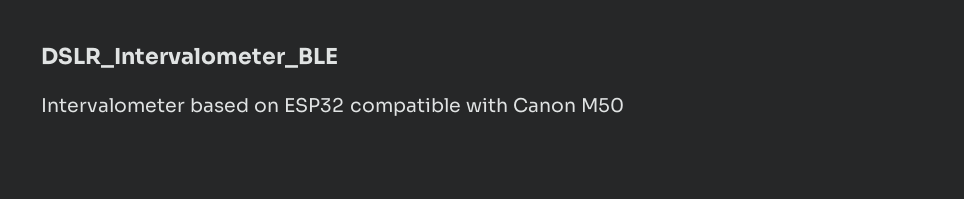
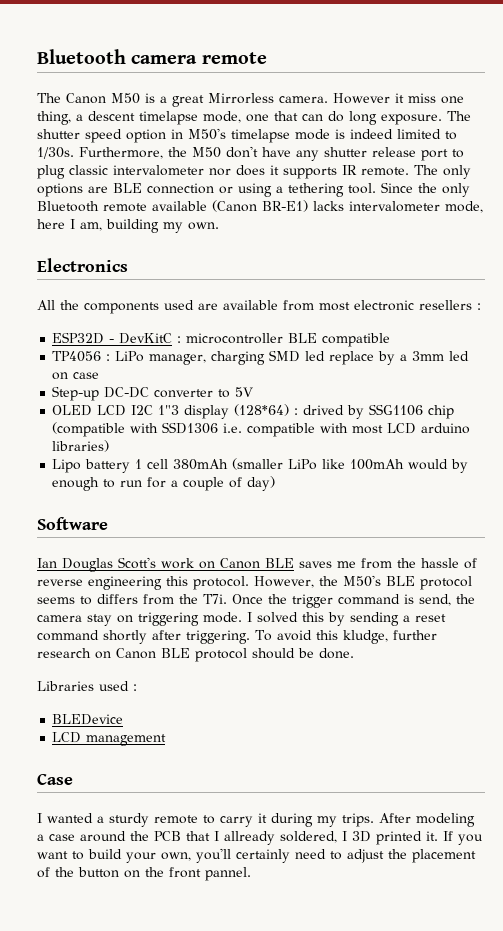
[41,47,338,68] [41,97,624,116] DSLR_Intervalometer_BLE // Intervalometer based on ESP32 compatible with Canon M50 -> [37,49,267,64] [37,93,464,107] [37,111,471,125] [37,128,457,143] [37,146,464,161] [37,165,471,179] [37,182,470,197] [37,200,483,213] [37,219,219,233] [37,258,128,272] [37,300,481,314] [52,332,391,347] [52,350,470,365] [52,372,100,380] [52,386,254,401] [52,404,455,419] [52,422,471,437] [52,440,110,452] [52,458,469,473] [52,476,276,491] [37,517,108,530] [37,557,477,572] [37,575,472,590] [37,594,475,608] [37,612,446,626] [37,630,437,644] [37,648,354,662] [37,681,137,691] [52,714,124,725] [52,732,167,746] [37,774,73,785] [37,813,475,827] [37,831,483,845] [37,848,476,863] [37,867,251,881] Bluetooth camera remote // The Canon M50 is a great Mirrorless camera. However it miss one thing, a descent timelapse mode, one that can do long exposure. The shutter speed option in M50's timelapse mode is indeed limited to 1/30s. Furthermore, the M50 don't have any shutter release port to plug classic intervalometer nor does it supports IR remote. The only options are BLE connection or using a tethering tool. Since the only Bluetooth remote available (Canon BR-E1) lacks intervalometer mode, here I am, building my own. // Electronics // All the components used are available from most electronic resellers : // ESP32D - DevKitC : microcontroller BLE compatible // TP4056 : LiPo manager, charging SMD led replace by a 3mm led on case // Step-up DC-DC converter to 5V // OLED LCD I2C 1"3 display (128*64) : drived by SSG1106 chip (compatible with SSD1306 i.e. compatible with most LCD arduino libraries) // Lipo battery 1 cell 380mAh (smaller LiPo like 100mAh would by enough to run for a couple of day) // Software // Ian Douglas Scott's work on Canon BLE saves me from the hassle of reverse engineering this protocol. However, the M50's BLE protocol seems to differs from the T7i. Once the trigger command is send, the camera stay on triggering mode. I solved this by sending a reset command shortly after triggering. To avoid this kludge, further research on Canon BLE protocol should be done. // Libraries used : // BLEDevice // LCD management // Case // I wanted a sturdy remote to carry it during my trips. After modeling a case around the PCB that I allready soldered, I 3D printed it. If you want to build your own, you'll certainly need to adjust the placement of the button on the front pannel.

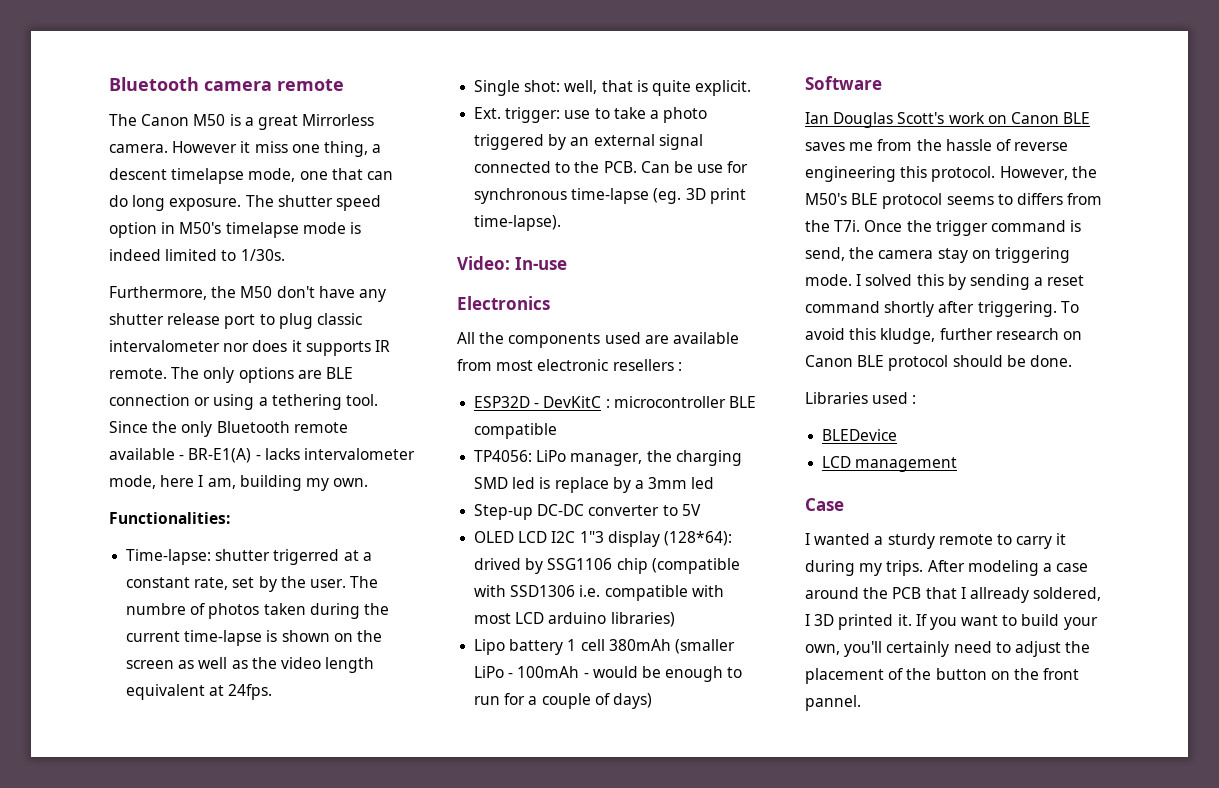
(74, 153) none -> (285, 255) //
[212,200,308,212] (Canon BR-E1) -> [179,448,261,463] - BR-E1(A) -
(219, 226) none -> [109,512,230,524] [126,549,372,565] [126,576,379,592] [126,603,389,619] [126,630,382,646] [126,657,375,673] [126,684,273,700] [474,80,752,96] [474,107,708,123] [474,134,703,150] [474,161,749,173] [474,188,746,204] [474,215,562,231] [457,256,567,270] // Functionalities: // Time-lapse: shutter trigerred at a constant rate, set by the user. The numbre of photos taken during the current time-lapse is shown on the screen as well as the video length equivalent at 24fps. // Single shot: well, that is quite explicit. // Ext. trigger: use to take a photo triggered by an external signal connected to the PCB. Can be use for synchronous time-lapse (eg. 3D print time-lapse). // Video: In-use
[52,351,111,362] TP4056 : -> [474,450,533,462] TP4056:
(207, 359) none -> [646,450,672,462] the
(326, 356) none -> [539,477,551,489] is
[52,372,100,380] on case -> (715, 483) none
[234,404,299,416] (128*64) : -> [663,531,732,546] (128*64):
[322,459,469,473] like 100mAh would by -> [508,666,661,678] - 100mAh - would be
[247,476,276,491] day) -> [612,693,652,709] days)

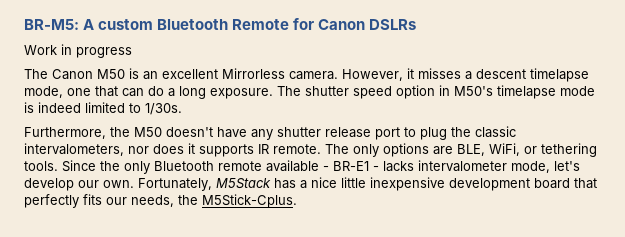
[109,77,344,91] [109,114,375,130] [109,141,368,157] Bluetooth camera remote // The Canon M50 is a great Mirrorless camera. However it miss one thing, -> [24,18,417,30] [24,44,132,58] [24,68,461,81] BR-M5: A custom Bluetooth Remote for Canon DSLRs // Work in progress // The Canon M50 is an excellent Mirrorless camera. However, it misses
(128, 201) none -> [168,88,175,97] a
[276,286,315,298] don't -> [166,127,213,137] doesn't
[316,313,362,325] [109,340,220,352] classic intervalometer -> [451,126,516,138] [24,143,124,156] the classic intervalometers,
[325,367,353,379] [109,394,378,410] BLE connection or using a tethering tool. -> [457,143,597,157] [24,161,58,171] BLE, WiFi, or tethering tools.
[188,448,252,463] BR-E1(A) -> [333,161,369,171] BR-E1
[160,475,369,491] [109,512,230,524] [126,549,372,565] [126,576,379,592] [126,603,389,619] [126,630,382,646] [126,657,375,673] [126,684,273,700] [474,80,752,96] [474,107,708,123] [474,134,703,150] [474,161,749,173] [474,188,746,204] [474,215,562,231] [457,256,567,270] [457,296,550,310] [457,332,739,348] [457,359,682,371] [474,396,756,408] [474,423,558,439] [474,450,742,466] [474,477,715,493] [474,504,701,520] [474,531,732,547] [474,558,740,574] [474,585,724,601] [474,612,675,627] [474,639,735,655] [474,666,743,682] [474,693,652,709] [805,76,882,90] [805,112,1091,128] [805,139,1069,151] [805,166,1097,182] [805,193,1103,209] [805,220,1082,236] [805,247,1070,263] [805,274,1085,290] [805,301,1079,317] [805,328,1082,344] [805,355,1072,371] [805,392,917,404] [822,429,898,441] [822,456,958,472] [805,498,844,511] [805,533,1067,549] [805,560,1089,576] [805,587,1102,603] [805,614,1098,630] [805,641,1091,657] [805,668,1080,684] [805,695,861,711] here I am, building my own. // Functionalities: // Time-lapse: shutter trigerred at a constant rate, set by the user. The numbre of photos taken during the current time-lapse is shown on the screen as well as the video length equivalent at 24fps. // Single shot: well, that is quite explicit. // Ext. trigger: use to take a photo triggered by an external signal connected to the PCB. Can be use for synchronous time-lapse (eg. 3D print time-lapse). // Video: In-use // Electronics // All the components used are available from most electronic resellers : // ESP32D - DevKitC : microcontroller BLE compatible // TP4056: LiPo manager, the charging SMD led is replace by a 3mm led // Step-up DC-DC converter to 5V // OLED LCD I2C 1"3 display (128*64): drived by SSG1106 chip (compatible with SSD1306 i.e. compatible with most LCD arduino libraries) // Lipo battery 1 cell 380mAh (smaller LiPo - 100mAh - would be enough to run for a couple of days) // Software // Ian Douglas Scott's work on Canon BLE saves me from the hassle of reverse engineering this protocol. However, the M50's BLE protocol seems to differs from the T7i. Once the trigger command is send, the camera stay on triggering mode. I solved this by sending a reset command shortly after triggering. To avoid this kludge, further research on Canon BLE protocol should be done. // Libraries used : // BLEDevice // LCD management // Case // I wanted a sturdy remote to carry it during my trips. After modeling a case around the PCB that I allready soldered, I 3D printed it. If you want to build your own, you'll certainly need to adjust the placement of the button on the front pannel. -> [554,161,580,171] [24,177,597,191] [24,194,297,208] let's develop our own. Fortunately, M5Stack has a nice little inexpensive development board that perfectly fits our needs, the M5Stick-Cplus.

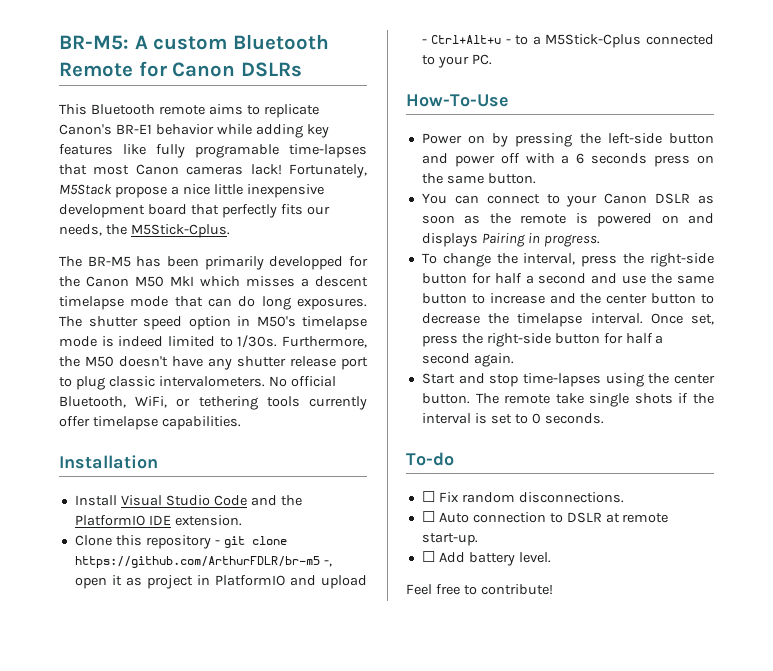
[24,44,132,58] [24,68,414,81] Work in progress // The Canon M50 is an excellent Mirrorless camera. However, it -> [59,104,319,118] [59,124,329,138] [59,144,367,158] [59,164,367,178] [59,184,324,198] [59,204,330,218] [59,224,230,238] [59,256,368,270] [59,276,240,287] This Bluetooth remote aims to replicate Canon's BR-E1 behavior while adding key features like fully programable time-lapses that most Canon cameras lack! Fortunately, M5Stack propose a nice little inexpensive development board that perfectly fits our needs, the M5Stick-Cplus. // The BR-M5 has been primarily developped for the Canon M50 MkI which
[24,86,91,98] mode, one -> [130,296,169,307] mode
[168,86,273,99] a long exposure. -> [261,296,367,310] long exposures.
(182, 109) // -> (278, 341) none
[451,126,516,138] [24,143,597,157] [24,160,580,174] [24,177,597,191] [24,194,297,208] the classic intervalometers, nor does it supports IR remote. The only options are BLE, WiFi, or tethering tools. Since the only Bluetooth remote available - BR-E1 - lacks intervalometer mode, let's develop our own. Fortunately, M5Stack has a nice little inexpensive development board that perfectly fits our needs, the M5Stick-Cplus. -> [108,376,336,387] [59,396,367,410] [59,416,241,430] [59,455,158,469] [74,495,302,506] [74,515,242,526] [74,535,287,549] [74,556,332,568] [74,575,368,589] [421,34,714,48] [421,54,492,68] [406,94,509,107] [421,133,714,147] [421,153,714,167] [421,173,536,184] [421,193,714,207] [421,213,714,227] [421,233,600,247] [421,253,714,267] [421,273,714,284] [421,293,714,304] [421,313,714,327] [421,333,664,347] [421,353,514,367] [421,373,715,387] [421,393,714,407] [421,413,604,424] [406,452,454,466] [421,491,624,503] [421,511,669,523] [421,533,478,546] [421,551,551,566] [406,584,553,595] classic intervalometers. No official Bluetooth, WiFi, or tethering tools currently offer timelapse capabilities. // Installation // Install Visual Studio Code and the PlatformIO IDE extension. // Clone this repository - git clone https://github.com/ArthurFDLR/br-m5 -, open it as project in PlatformIO and upload - Ctrl+Alt+u - to a M5Stick-Cplus connected to your PC. // How-To-Use // Power on by pressing the left-side button and power off with a 6 seconds press on the same button. // You can connect to your Canon DSLR as soon as the remote is powered on and displays Pairing in progress. // To change the interval, press the right-side button for half a second and use the same button to increase and the center button to decrease the timelapse interval. Once set, press the right-side button for half a second again. // Start and stop time-lapses using the center button. The remote take single shots if the interval is set to 0 seconds. // To-do // ☐ Fix random disconnections. // ☐ Auto connection to DSLR at remote start-up. // ☐ Add battery level. // Feel free to contribute!

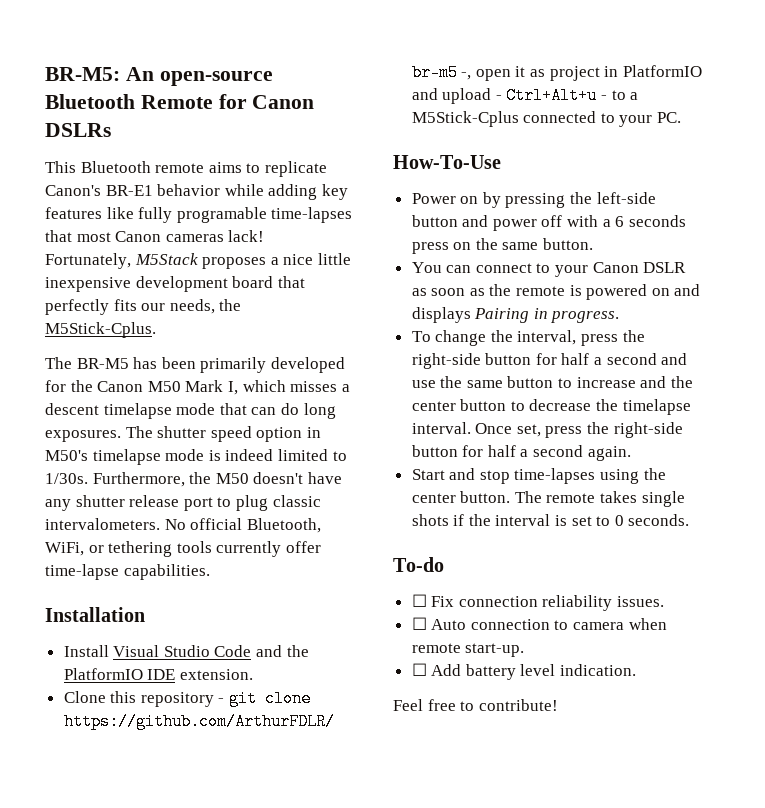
[134,35,228,50] A custom -> [125,67,273,86] An open-source
[114,186,167,198] propose -> [202,257,267,269] proposes
[269,256,344,270] developped -> [270,357,345,373] developed
[170,276,194,286] MkI -> [185,380,238,395] Mark I,
[92,416,158,430] timelapse -> [45,564,119,580] time-lapse
[555,393,584,404] take -> [600,491,638,503] takes
[461,492,624,503] random disconnections. -> [458,595,665,611] connection reliability issues.
[566,512,620,523] DSLR at -> [573,618,667,630] camera when
[518,552,551,563] level. -> [520,664,637,676] level indication.

